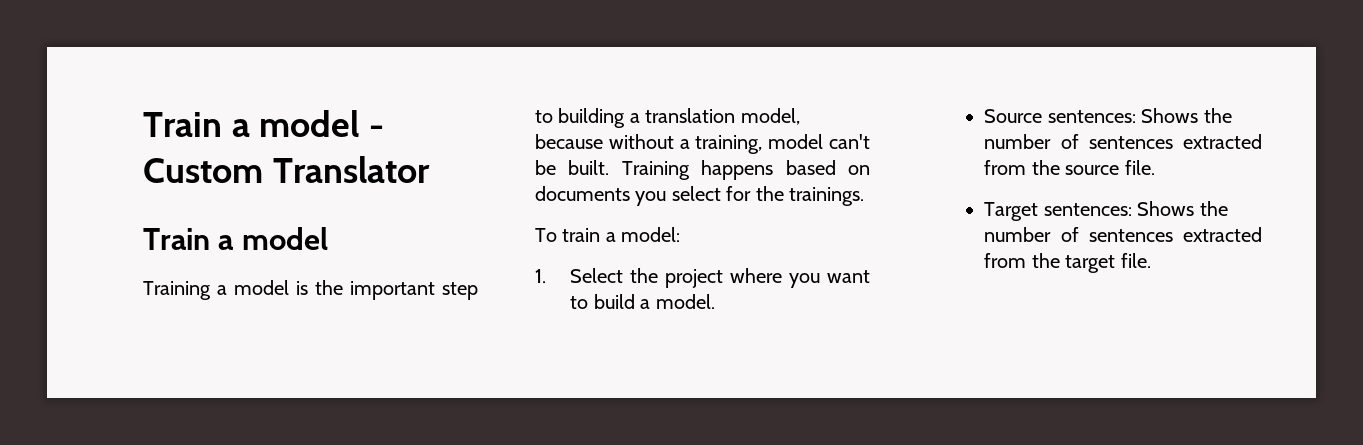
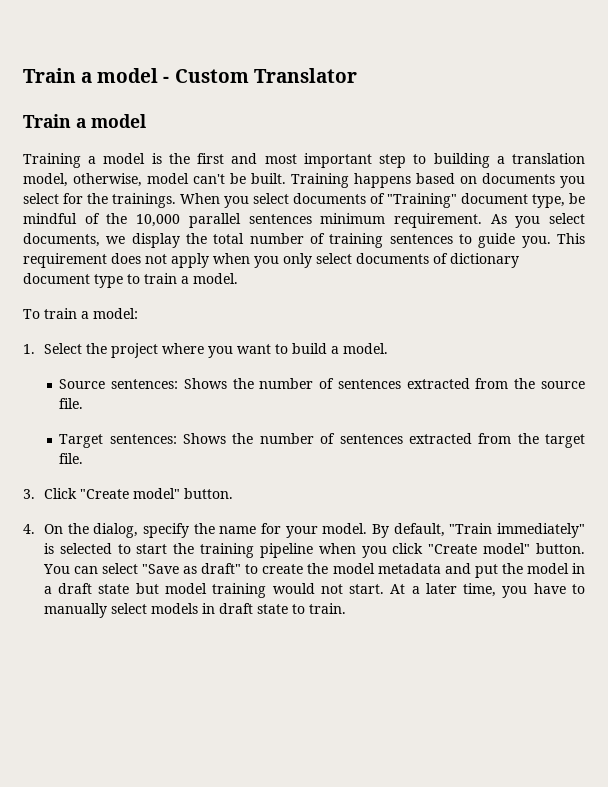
(343, 287) none -> [197,153,297,164] first and most
[535,134,763,154] because without a training, -> [73,173,142,187] otherwise,
(864, 196) none -> [180,193,585,208] [23,213,585,228] [23,233,585,248] [23,253,519,268] [23,273,238,288] When you select documents of "Training" document type, be mindful of the 10,000 parallel sentences minimum requirement. As you select documents, we display the total number of training sentences to guide you. This requirement does not apply when you only select documents of dictionary document type to train a model.
(1151, 260) none -> [23,488,233,499] [23,523,585,538] [43,543,585,558] [42,563,585,578] [43,583,586,598] [43,603,346,618] // 3. Click "Create model" button. // 4. On the dialog, specify the name for your model. By default, "Train immediately" is selected to start the training pipeline when you click "Create model" button. You can select "Save as draft" to create the model metadata and put the model in a draft state but model training would not start. At a later time, you have to manually select models in draft state to train.

